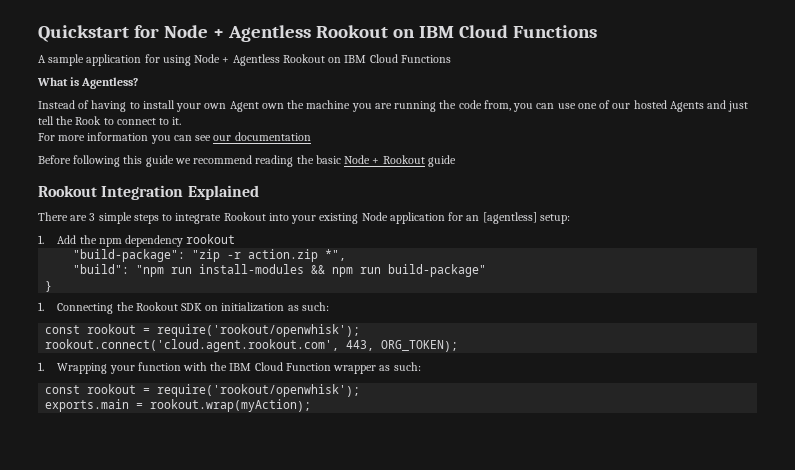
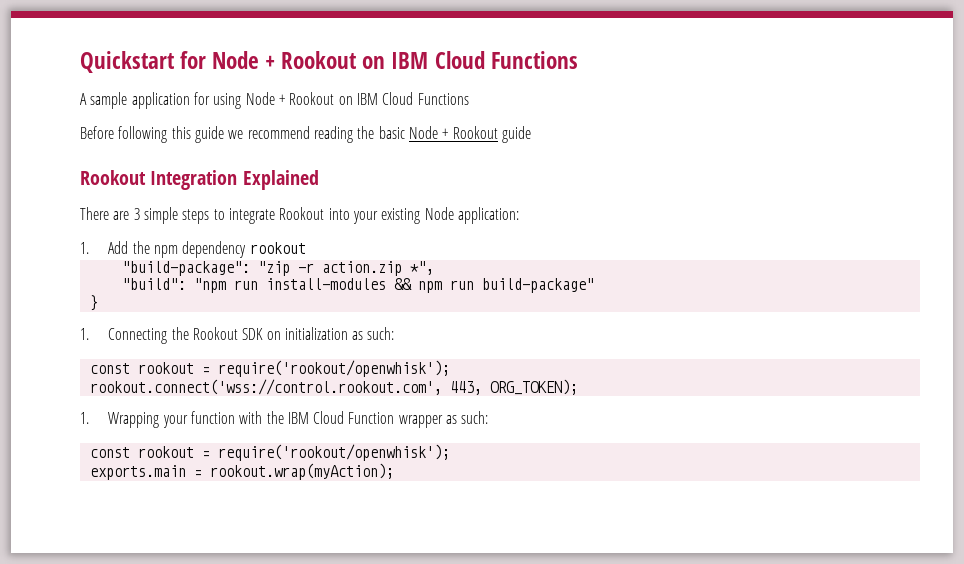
[227,25,311,42] Agentless -> (276, 62) none
[232,54,451,66] [37,77,139,89] [38,100,749,112] [38,116,182,125] [38,132,311,144] Agentless Rookout on IBM Cloud Functions // What is Agentless? // Instead of having to install your own Agent own the machine you are running the code from, you can use one of our hosted Agents and just tell the Rook to connect to it. // For more information you can see our documentation -> [289,92,469,105] Rookout on IBM Cloud Functions
[389,212,570,224] application for an [agentless] setup: -> [457,207,519,224] application:
[45,339,340,352] rookout.connect('cloud.agent.rookout.com', -> [89,379,442,395] rookout.connect('wss://control.rookout.com',

